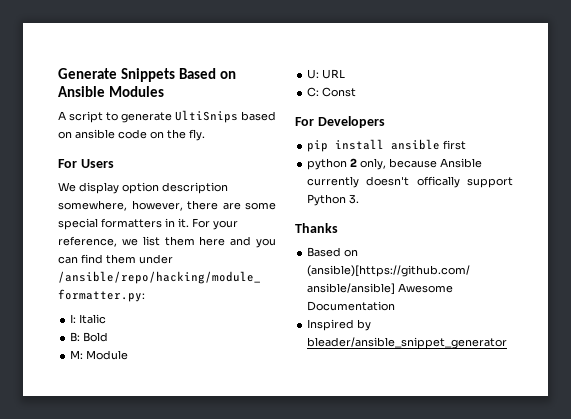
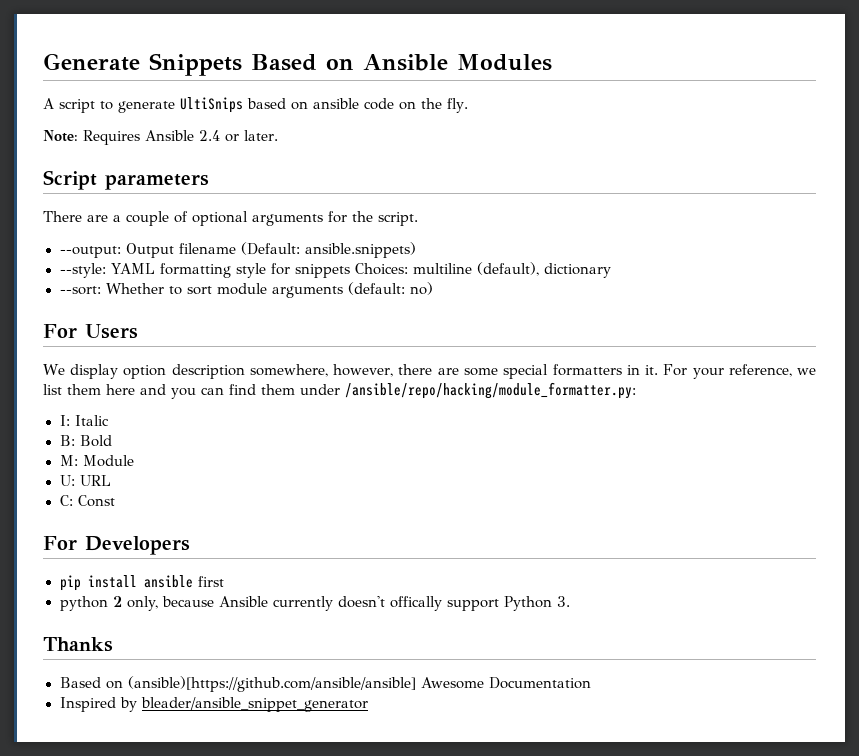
(205, 135) none -> [43,130,278,145] [43,170,209,190] [43,211,418,226] [59,242,416,258] [59,262,612,278] [59,282,433,298] // Note: Requires Ansible 2.4 or later. // Script parameters // There are a couple of optional arguments for the script. // --output: Output filename (Default: ansible.snippets) // --style: YAML formatting style for snippets Choices: multiline (default), dictionary // --sort: Whether to sort module arguments (default: no)

